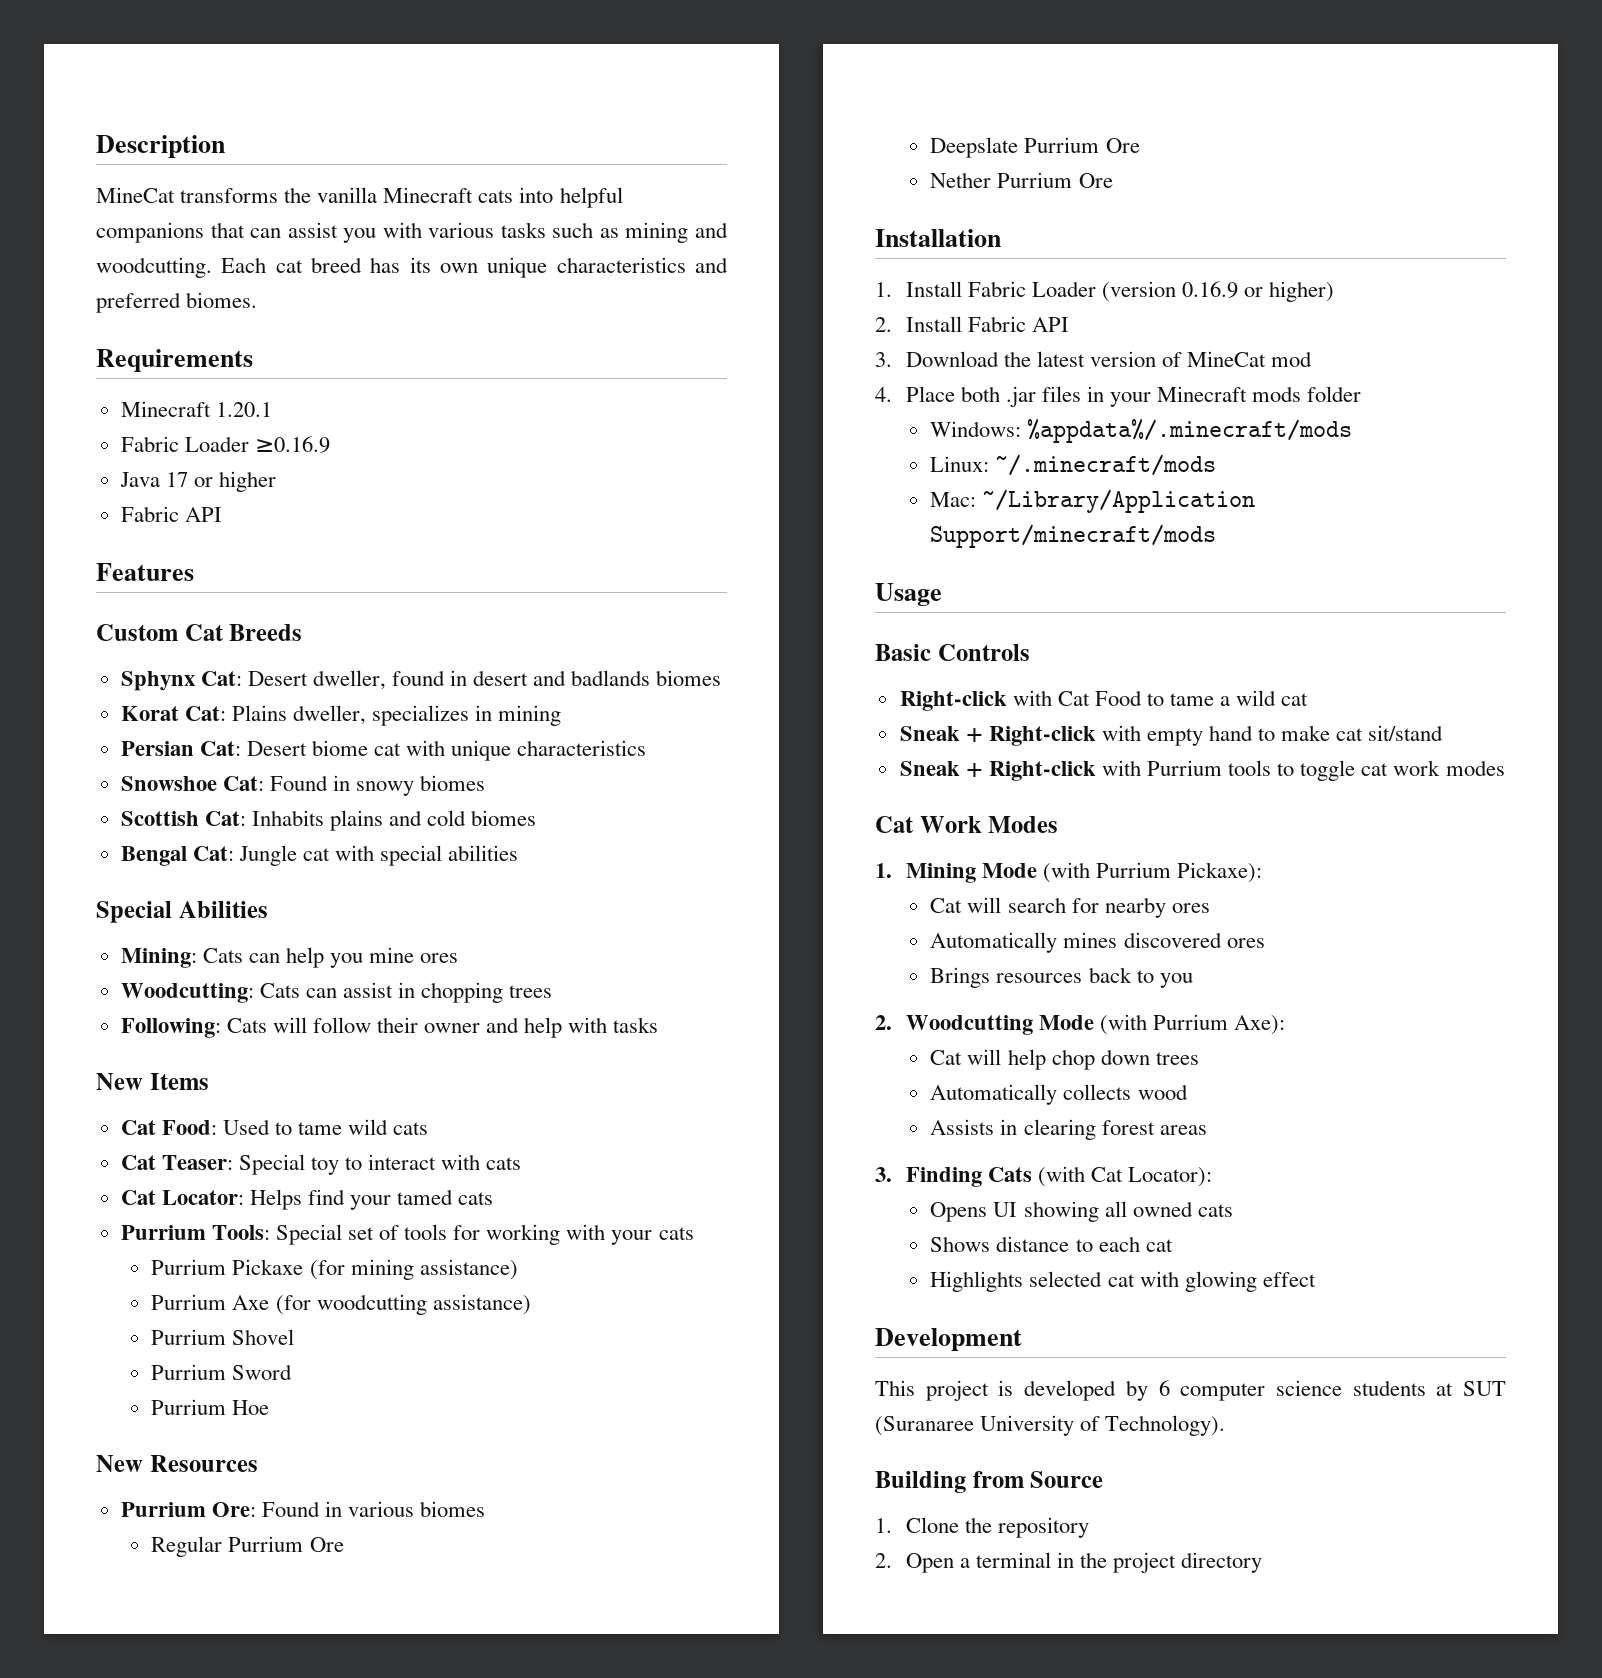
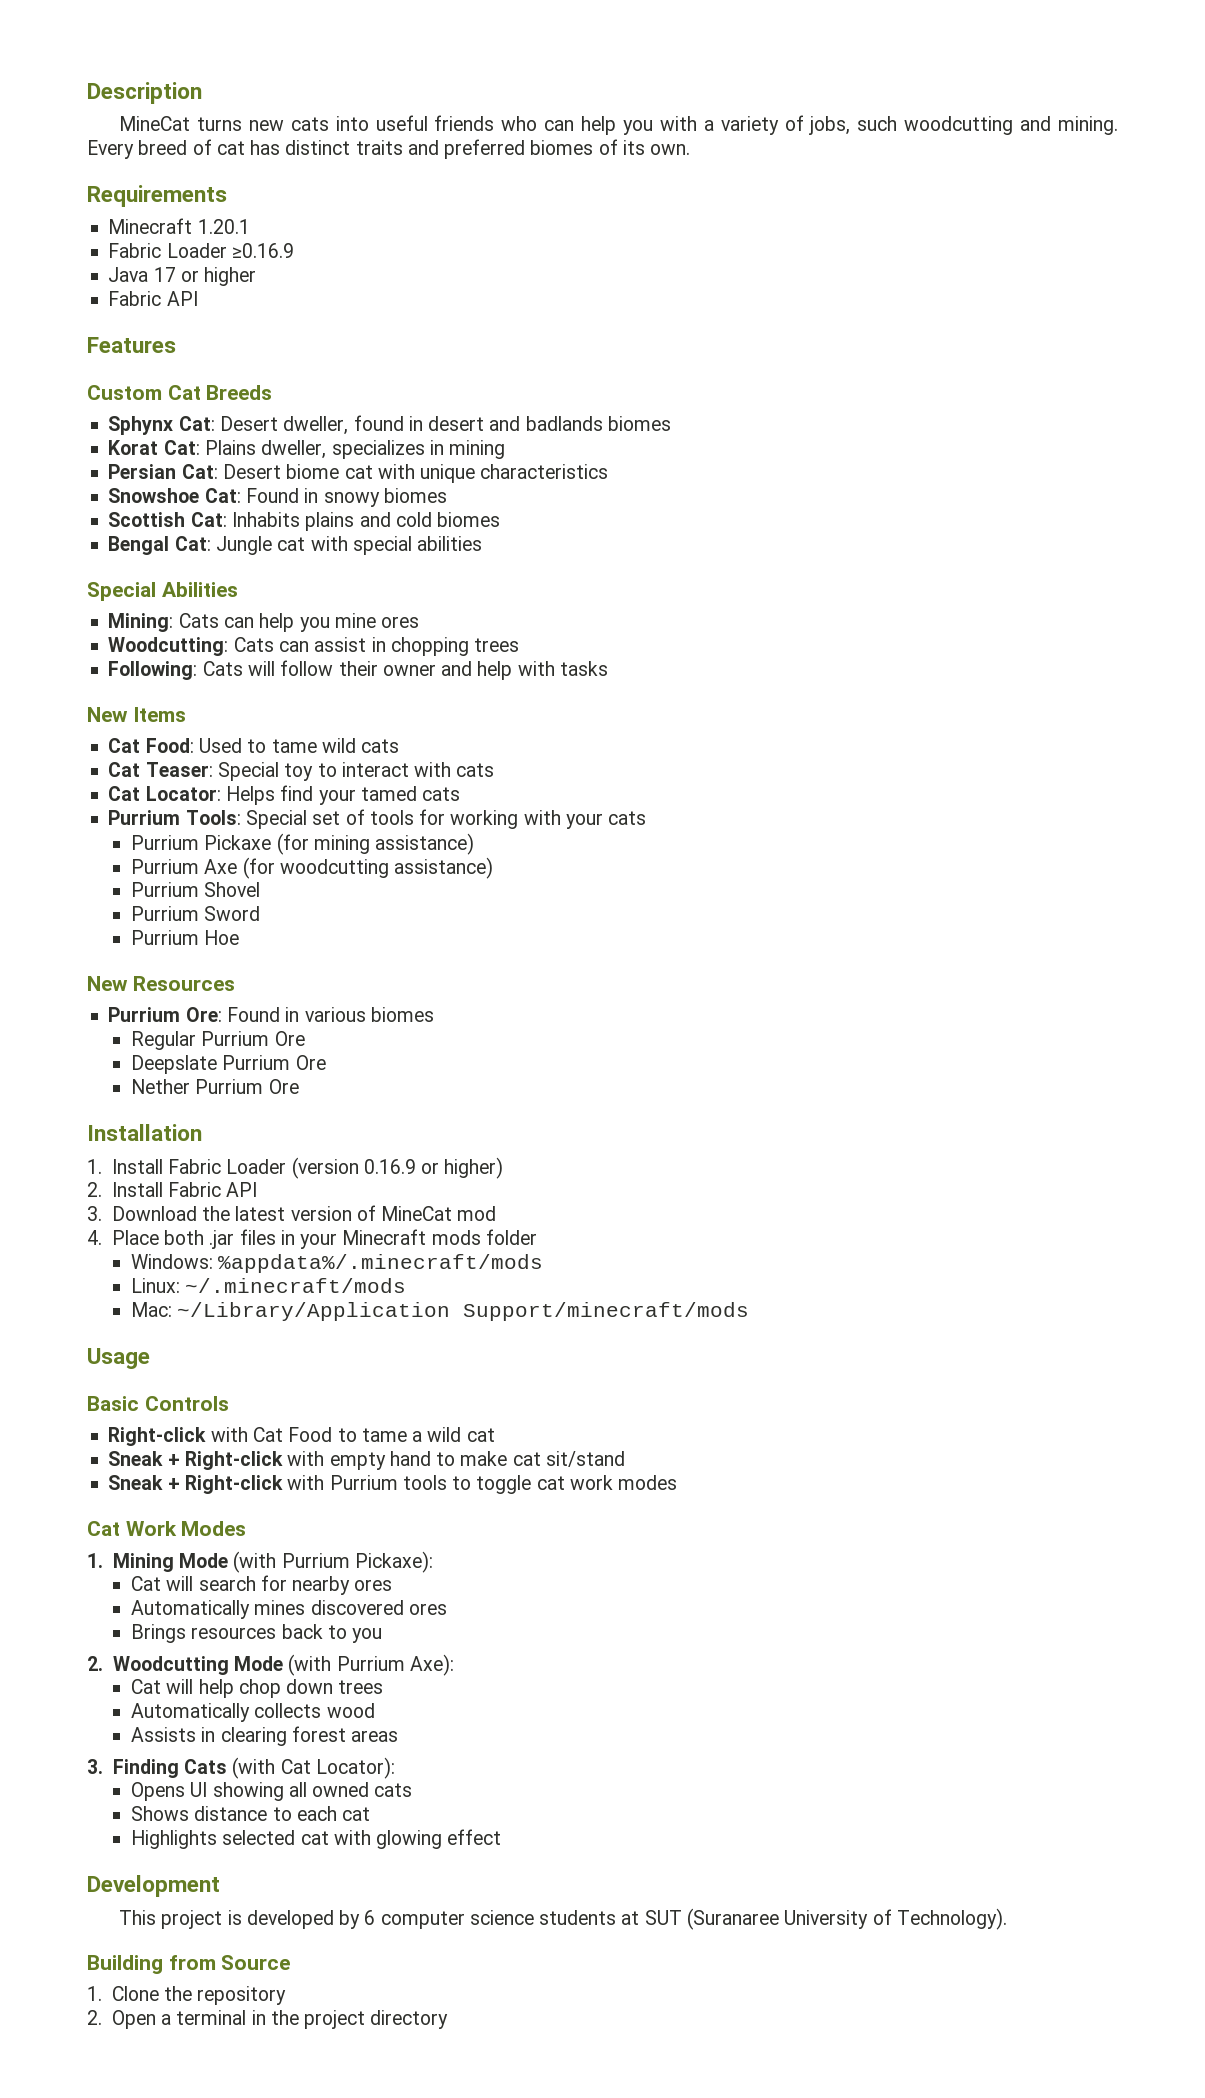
[180,187,623,208] [96,222,728,243] [96,257,728,278] [96,292,258,313] transforms the vanilla Minecraft cats into helpful companions that can assist you with various tasks such as mining and woodcutting. Each cat breed has its own unique characteristics and preferred biomes. -> [196,115,1118,135] [87,139,691,159] turns new cats into useful friends who can help you with a variety of jobs, such woodcutting and mining. Every breed of cat has distinct traits and preferred biomes of its own.

